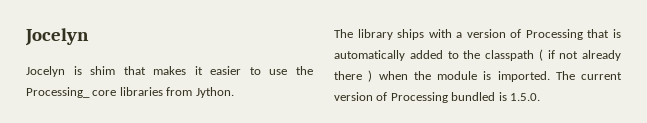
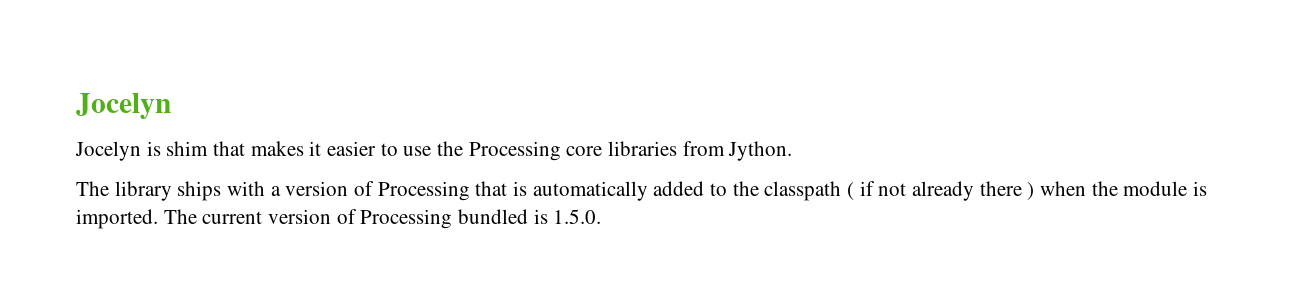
[26,87,90,98] Processing_ -> [468,141,561,161] Processing

